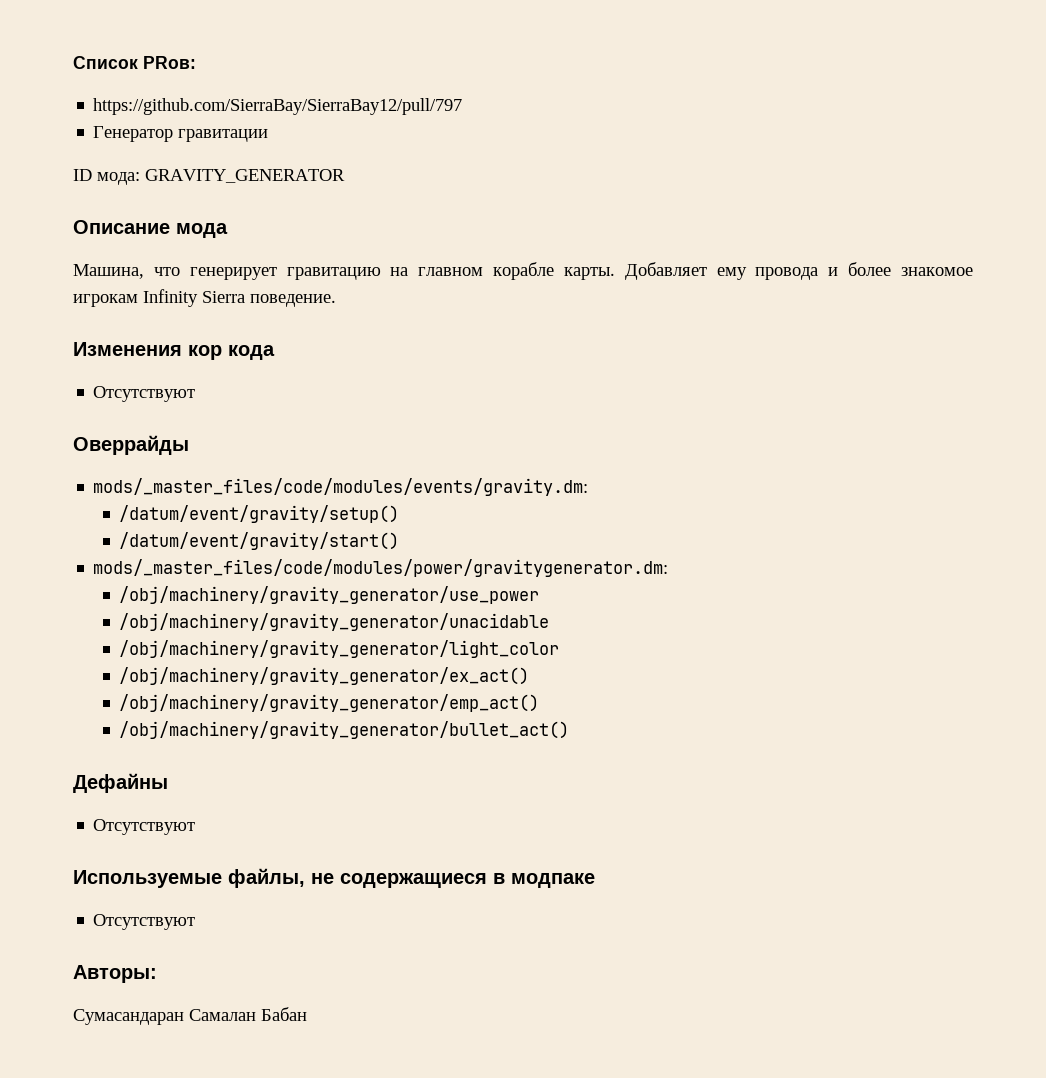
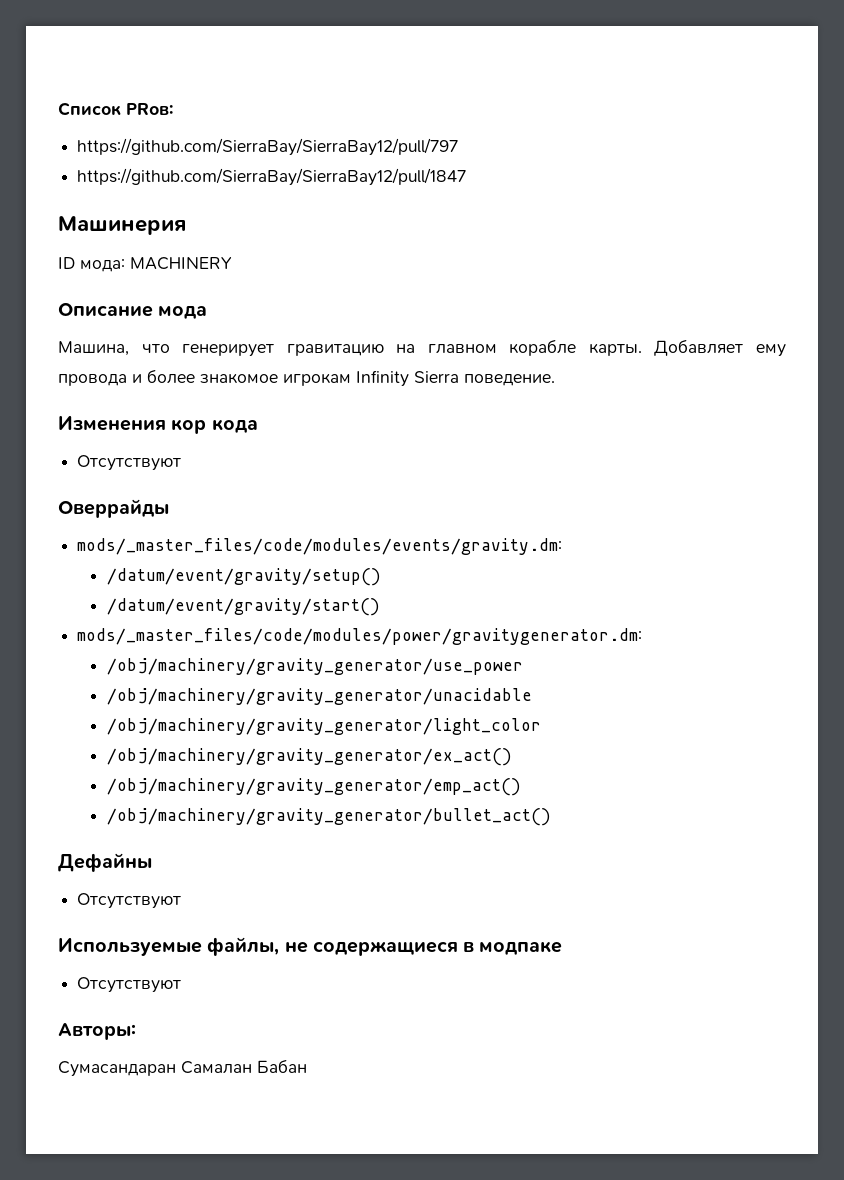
[93,126,269,142] Генератор гравитации -> [77,168,467,186] [58,216,187,235] https://github.com/SierraBay/SierraBay12/pull/1847 // Машинерия
[145,169,345,183] GRAVITY_GENERATOR -> [130,257,232,270] MACHINERY

